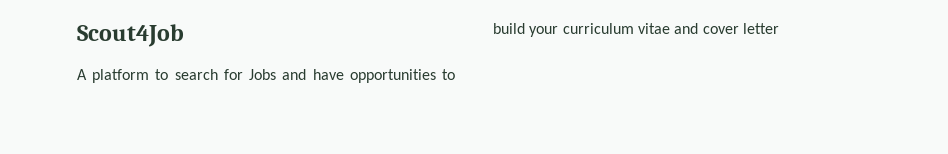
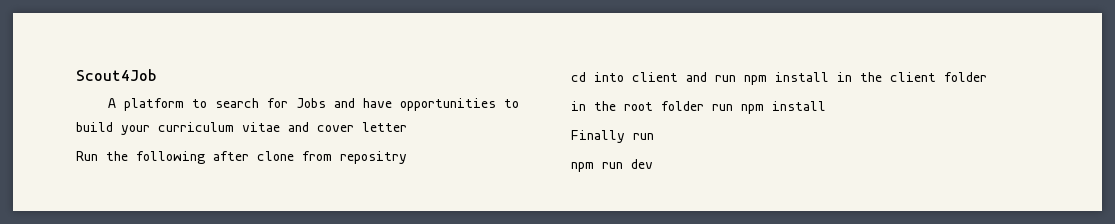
(779, 28) none -> [76,151,407,164] [571,72,987,85] [571,101,826,114] [571,130,654,143] [571,159,653,172] // Run the following after clone from repositry // cd into client and run npm install in the client folder // in the root folder run npm install // Finally run // npm run dev

